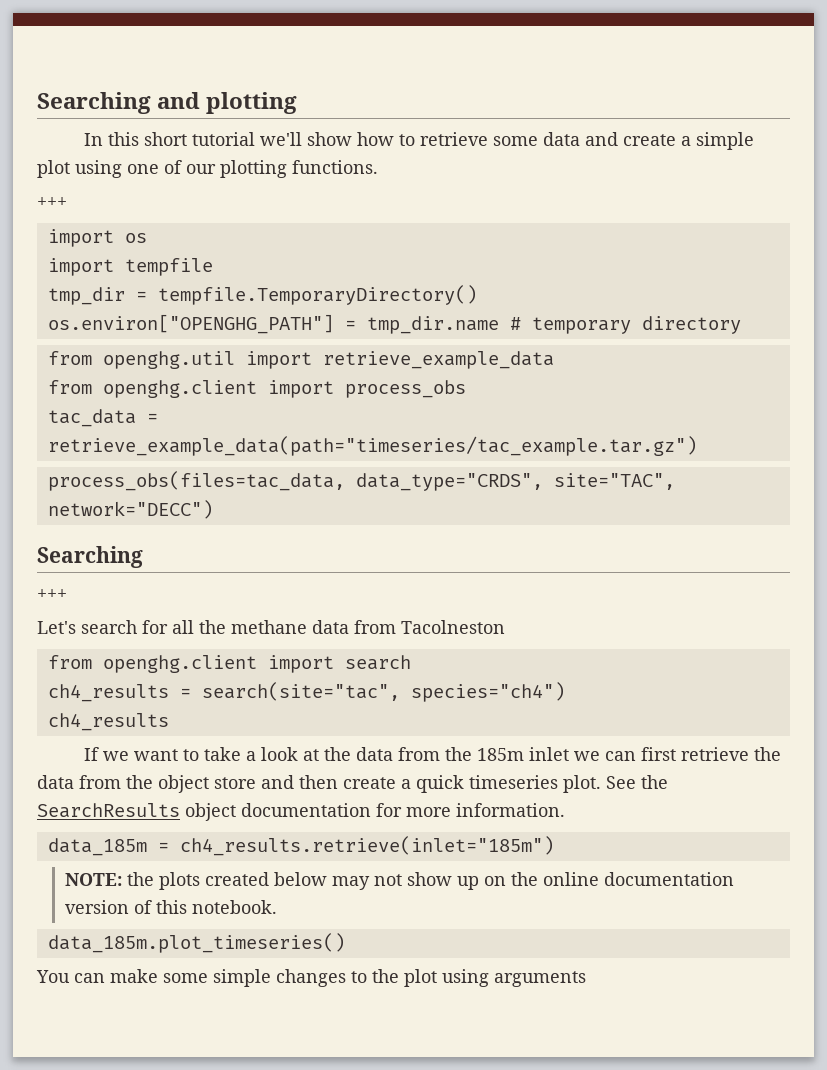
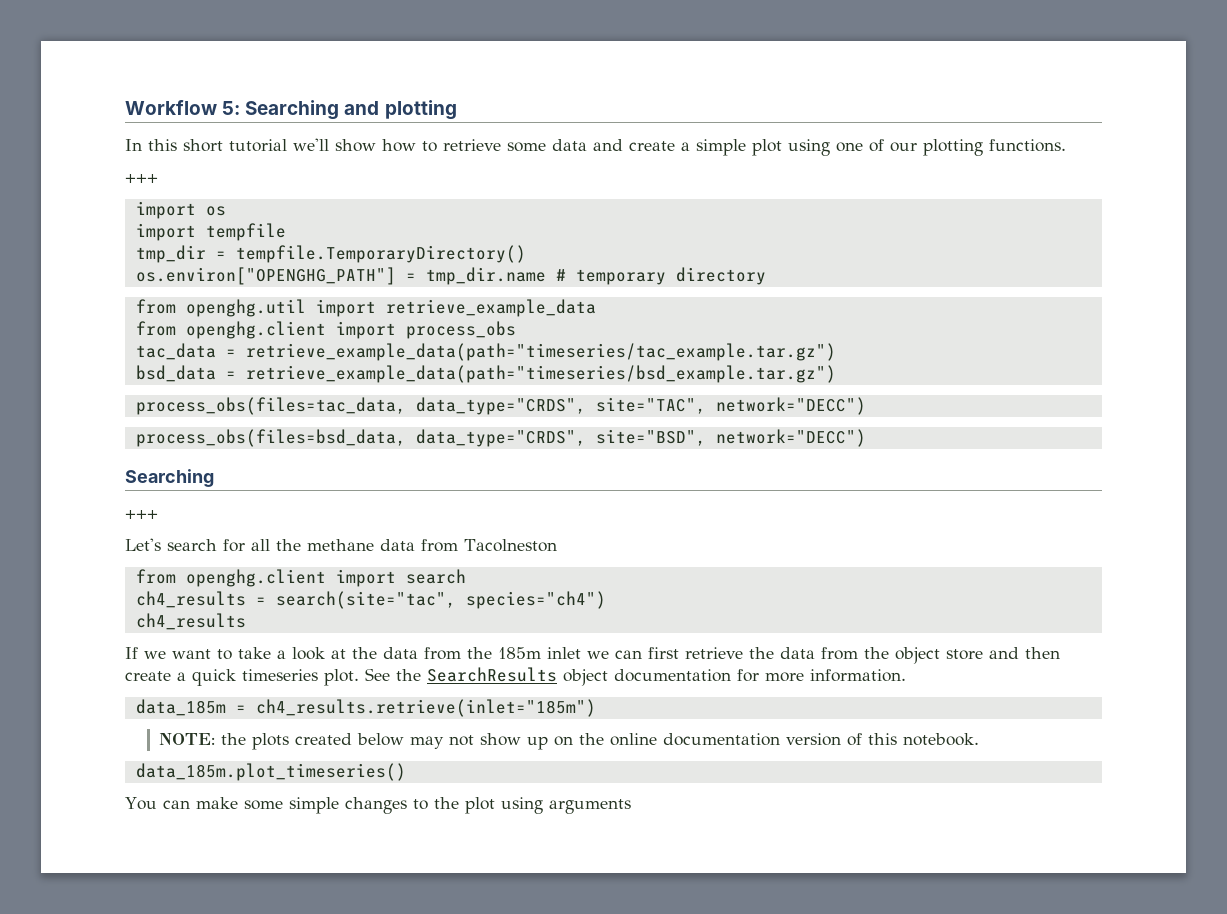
(37, 103) none -> [125,100,241,115] Workflow 5:
(697, 446) none -> [135,365,836,383] // bsd_data = retrieve_example_data(path="timeseries/bsd_example.tar.gz")
(213, 509) none -> [135,429,866,447] // process_obs(files=bsd_data, data_type="CRDS", site="BSD", network="DECC")

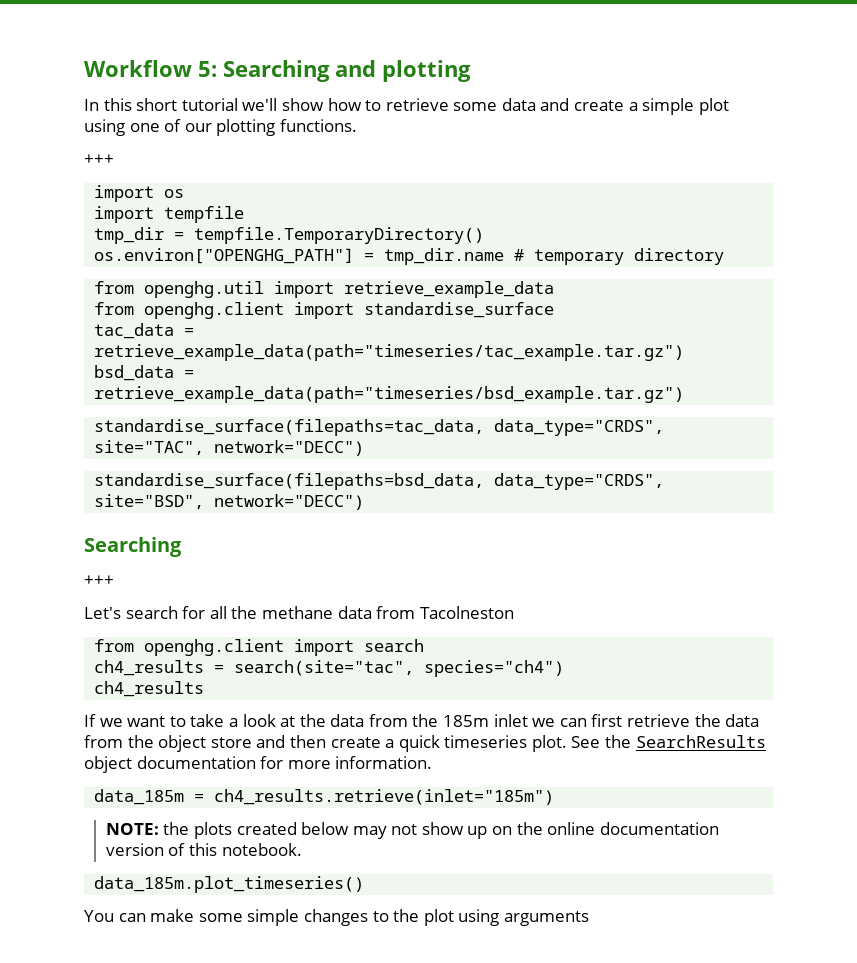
[405,321,516,339] process_obs -> [364,302,555,318] standardise_surface
[135,397,406,415] process_obs(files=tac_data, -> [94,419,485,436] standardise_surface(filepaths=tac_data,
[135,429,406,447] process_obs(files=bsd_data, -> [94,473,485,490] standardise_surface(filepaths=bsd_data,

